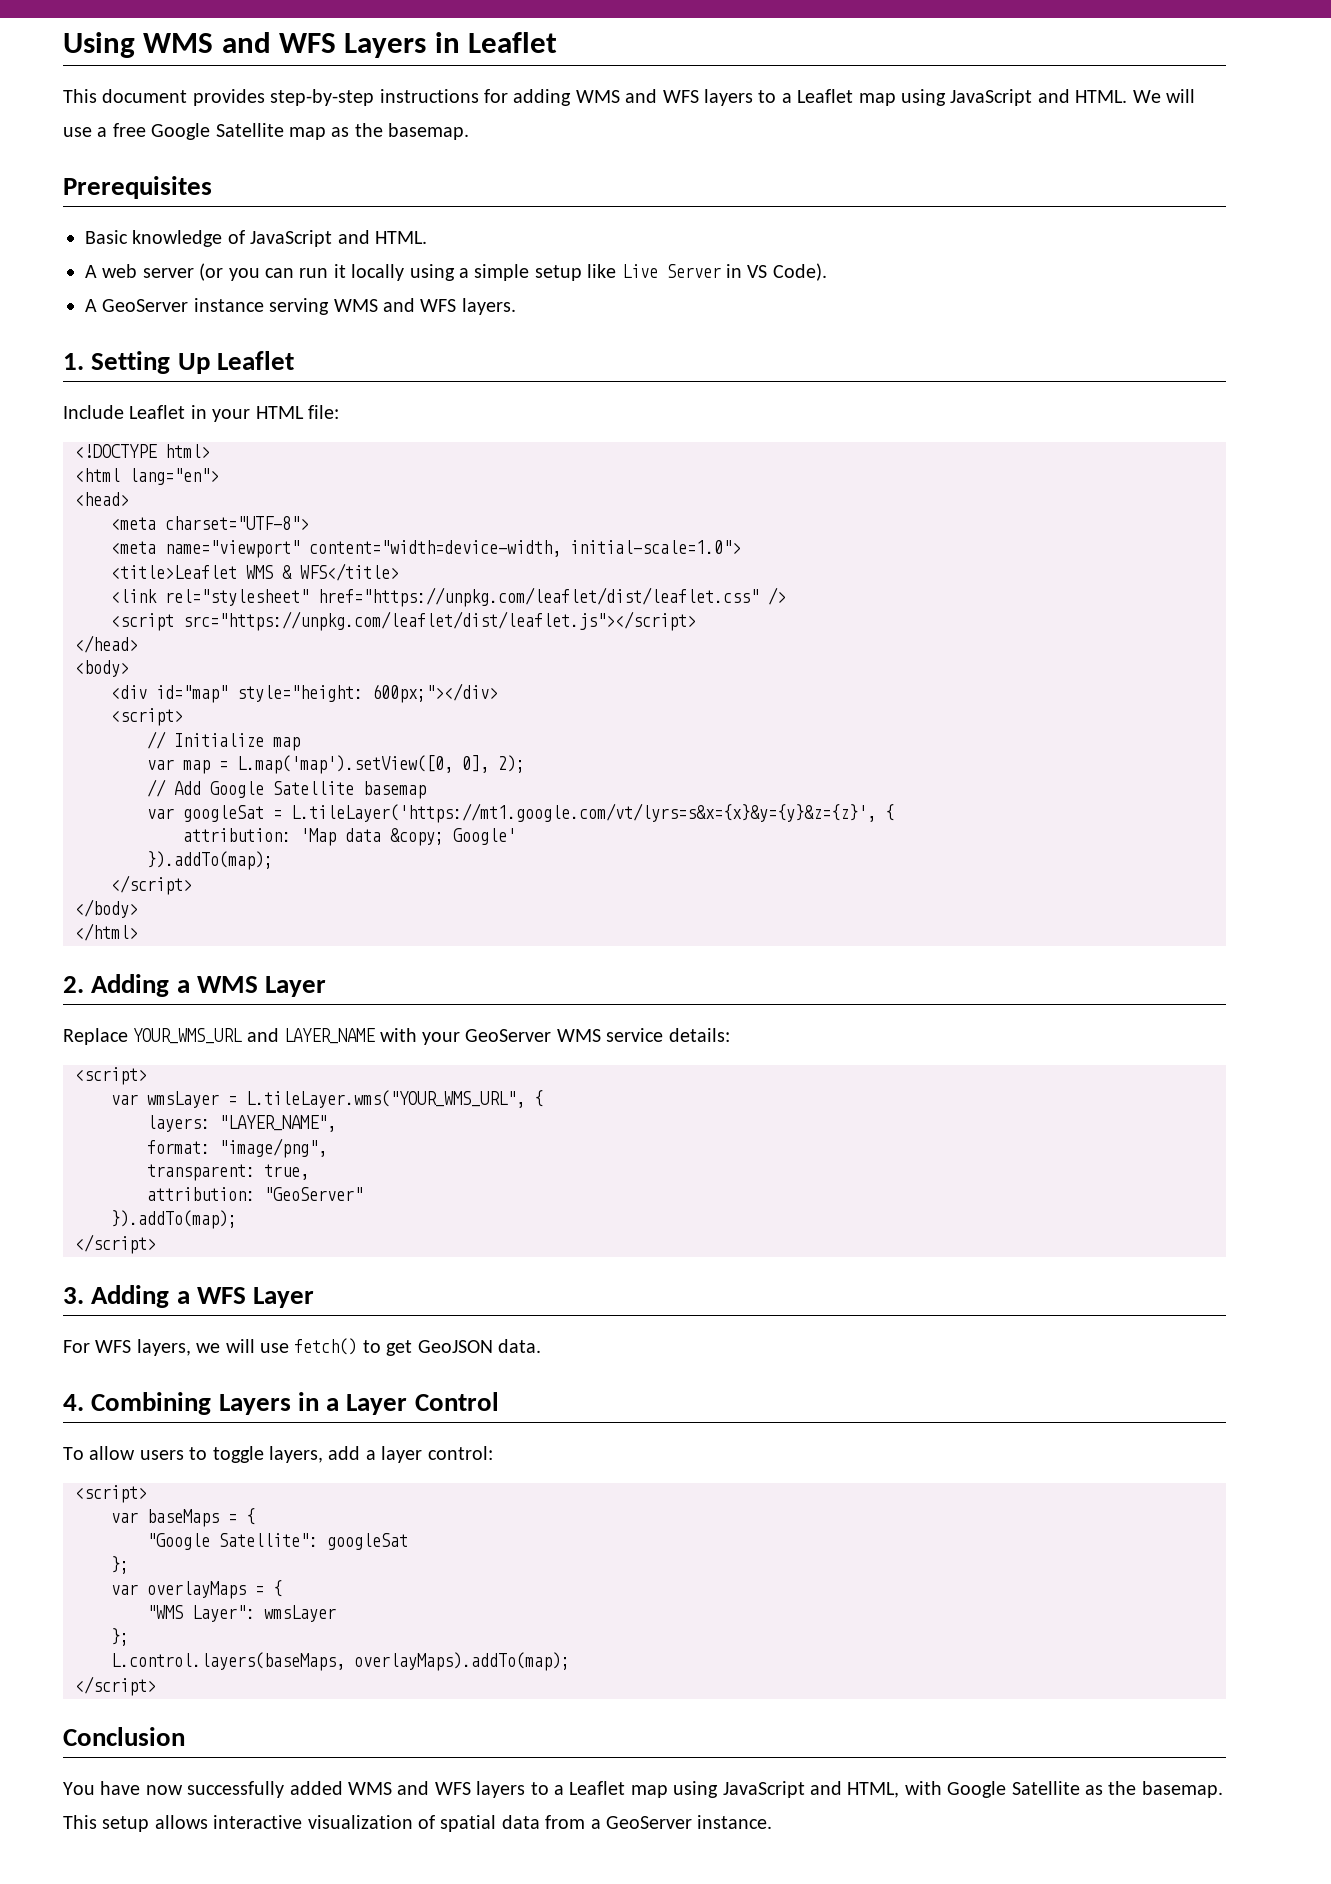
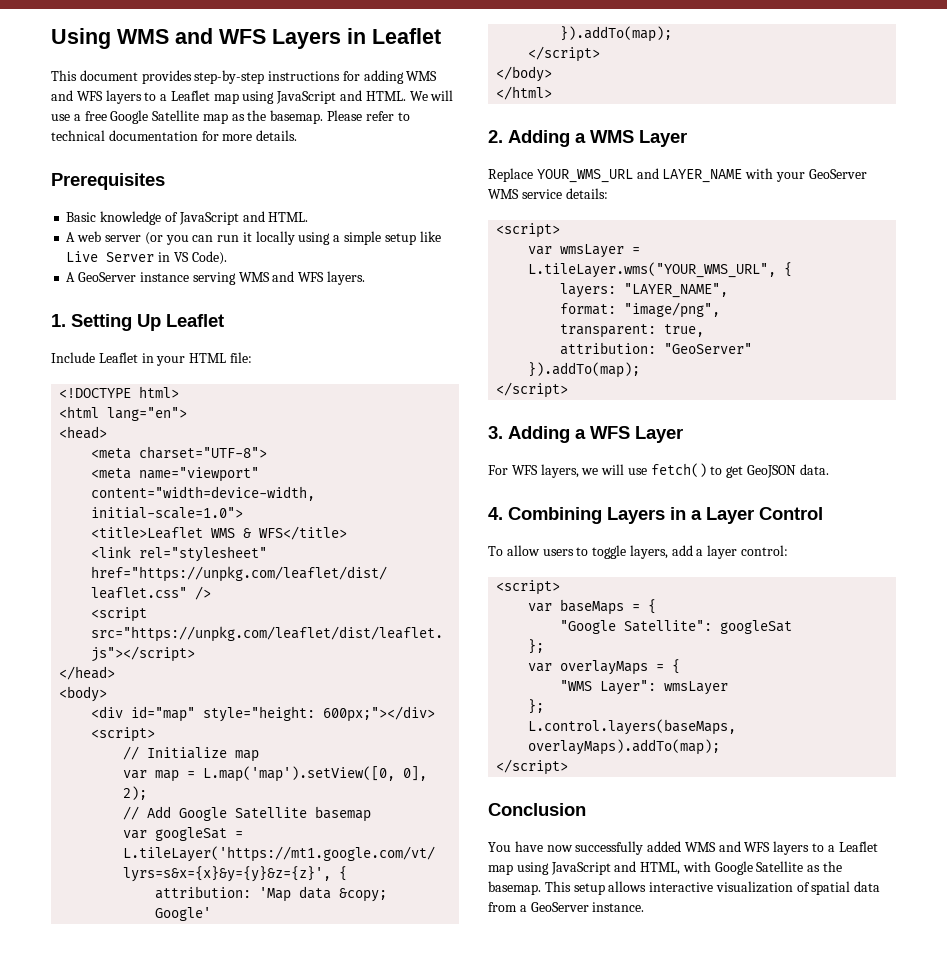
(470, 131) none -> [327,110,410,121] [51,130,298,141] Please refer to technical documentation for more details.

